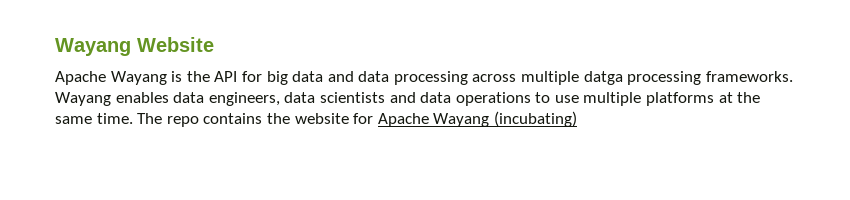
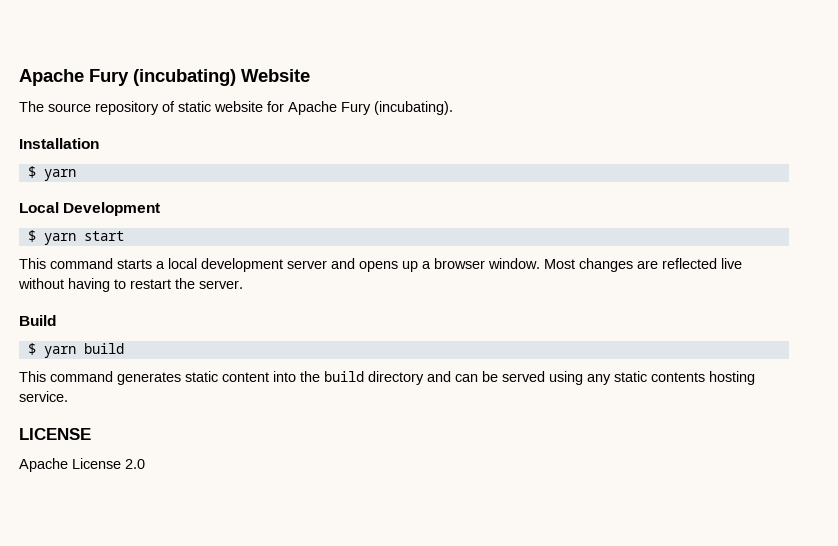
[55,37,214,56] [55,71,793,85] [55,92,761,106] [55,111,577,127] Wayang Website // Apache Wayang is the API for big data and data processing across multiple datga processing frameworks. Wayang enables data engineers, data scientists and data operations to use multiple platforms at the same time. The repo contains the website for Apache Wayang (incubating) -> [19,69,310,86] [19,101,453,115] [19,138,99,149] [27,166,76,181] [19,202,161,216] [27,230,124,245] [19,258,742,272] [18,278,243,292] [19,315,56,326] [27,343,124,358] [19,371,755,385] [19,391,68,402] [19,428,91,440] [19,458,145,472] Apache Fury (incubating) Website // The source repository of static website for Apache Fury (incubating). // Installation // $ yarn // Local Development // $ yarn start // This command starts a local development server and opens up a browser window. Most changes are reflected live without having to restart the server. // Build // $ yarn build // This command generates static content into the build directory and can be served using any static contents hosting service. // LICENSE // Apache License 2.0

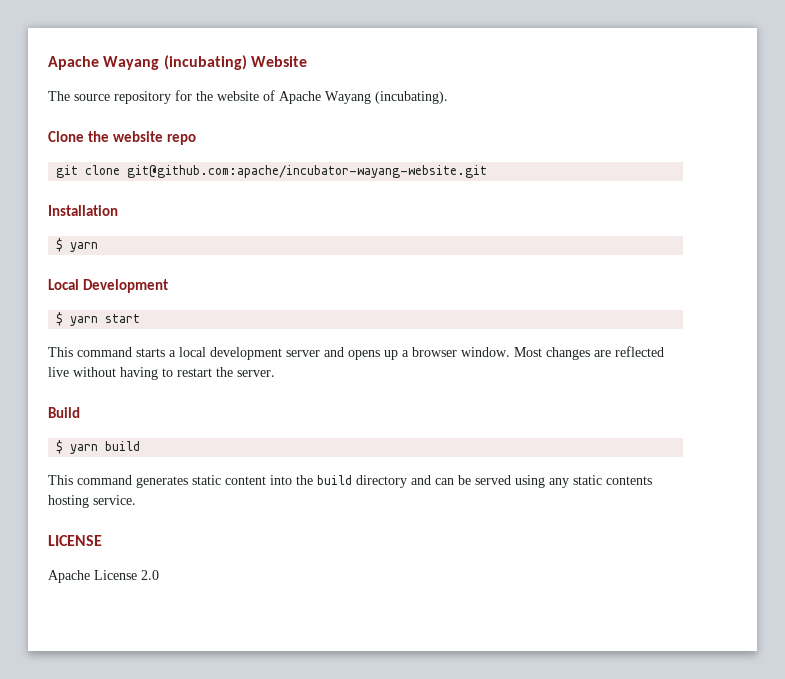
[19,69,129,86] Apache Fury -> [48,56,160,70] Apache Wayang
[162,101,453,115] of static website for Apache Fury (incubating). -> [175,90,448,104] [48,131,196,145] [56,165,488,178] for the website of Apache Wayang (incubating). // Clone the website repo // git clone git@github.com:apache/incubator-wayang-website.git

